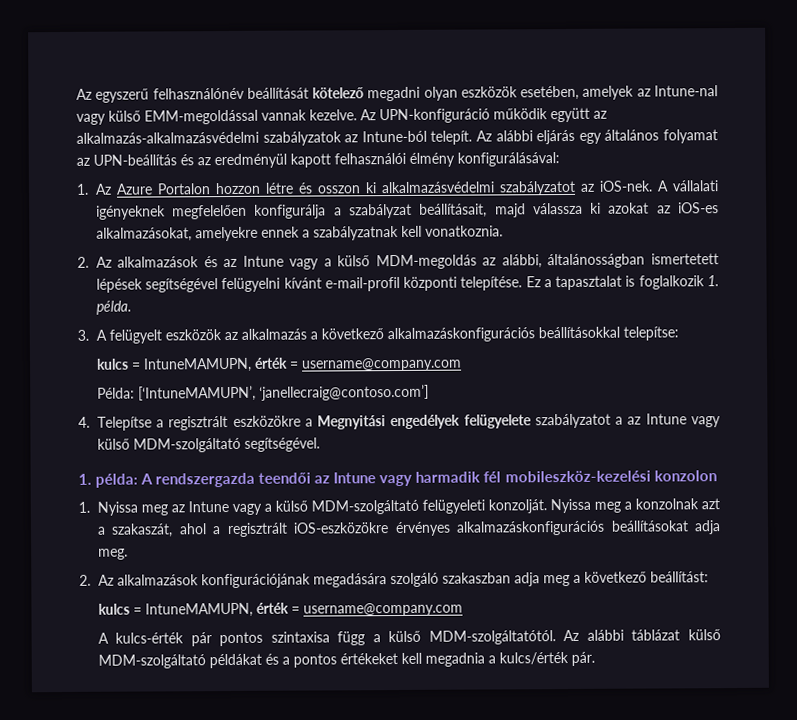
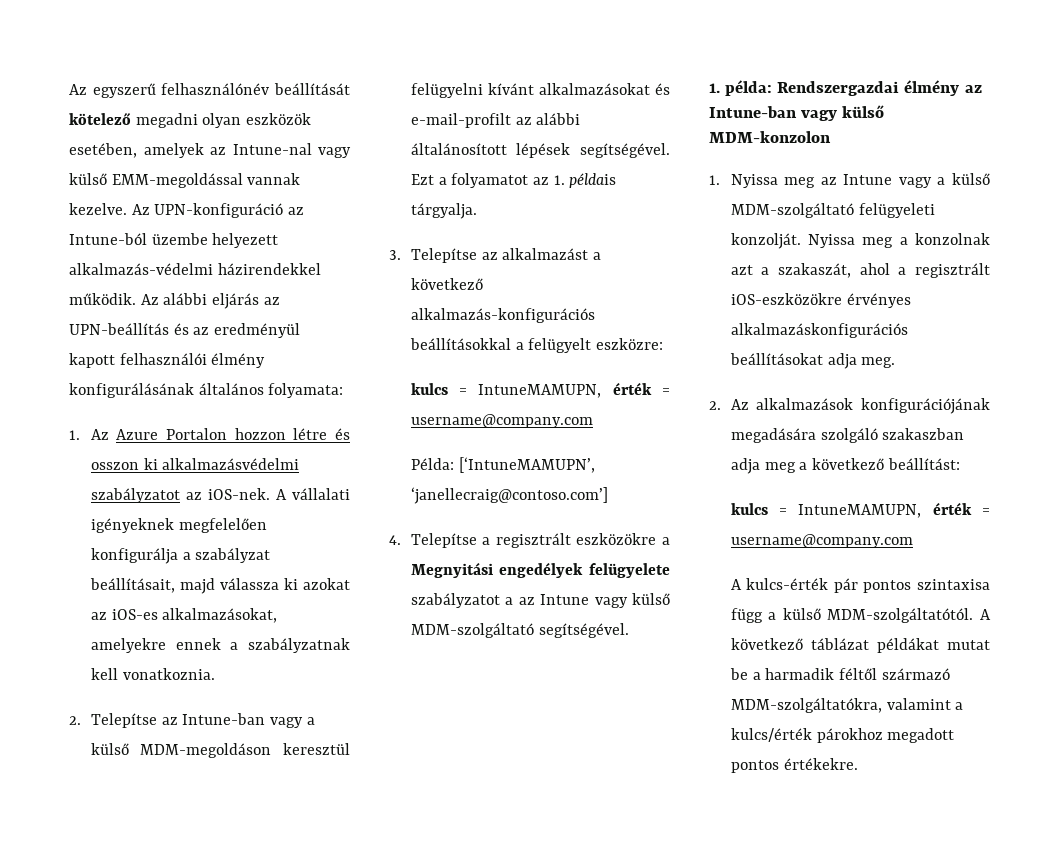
[493,107,607,123] [76,129,719,146] működik együtt az alkalmazás-alkalmazásvédelmi szabályzatok az Intune-ból telepít. Az alábbi eljárás egy általános folyamat -> [288,207,305,215] [69,233,279,248] [69,263,321,275] [69,293,260,309] az Intune-ból üzembe helyezett alkalmazás-védelmi házirendekkel működik. Az alábbi eljárás
[457,152,560,167] konfigurálásával: -> [69,383,344,398] konfigurálásának általános folyamata:
[95,253,719,270] [95,275,719,293] [95,300,131,315] [77,326,679,344] Az alkalmazások és az Intune vagy a külső MDM-megoldás az alábbi, általánosságban ismertetett lépések segítségével felügyelni kívánt e-mail-profil központi telepítése. Ez a tapasztalat is foglalkozik 1. példa. // 3. A felügyelt eszközök az alkalmazás a következő alkalmazáskonfigurációs beállításokkal telepítse: -> [90,713,315,728] [90,743,350,758] [410,83,670,98] [410,113,581,128] [410,143,670,158] [410,173,617,188] [410,203,477,219] [389,248,602,263] [410,278,483,290] [410,308,595,323] [409,338,664,353] Telepítse az Intune-ban vagy a külső MDM-megoldáson keresztül felügyelni kívánt alkalmazásokat és e-mail-profilt az alábbi általánosított lépések segítségével. Ezt a folyamatot az 1. példais tárgyalja. // 3. Telepítse az alkalmazást a következő alkalmazás-konfigurációs beállításokkal a felügyelt eszközre:
[140,470,717,488] A rendszergazda teendői az Intune vagy harmadik fél mobileszköz-kezelési konzolon -> [777,80,982,96] [709,105,885,121] [709,131,831,143] Rendszergazdai élmény az Intune-ban vagy külső MDM-konzolon
[563,629,721,642] [97,651,595,669] Az alábbi táblázat külső MDM-szolgáltató példákat és a pontos értékeket kell megadnia a kulcs/érték pár. -> [980,609,991,620] [730,638,990,653] [729,668,950,680] [730,698,964,713] [730,728,955,743] [730,758,858,773] A következő táblázat példákat mutat be a harmadik féltől származó MDM-szolgáltatókra, valamint a kulcs/érték párokhoz megadott pontos értékekre.

